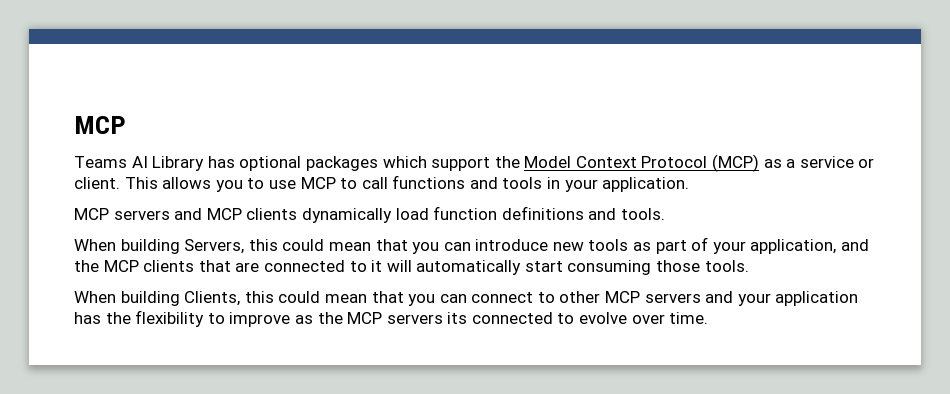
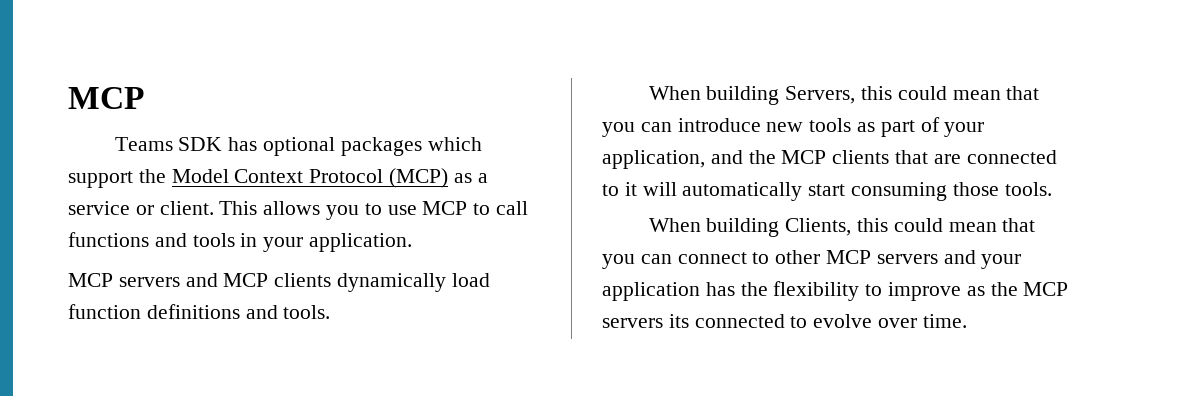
[131,156,205,171] AI Library -> [178,137,223,151] SDK

